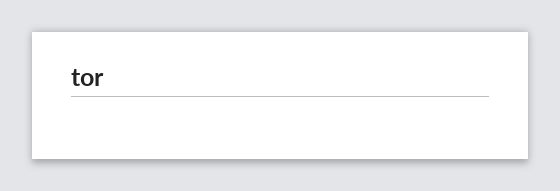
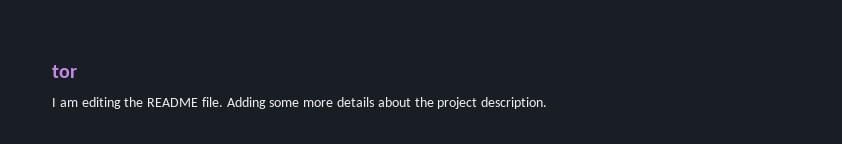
(104, 77) none -> [52,97,548,109] // I am editing the README file. Adding some more details about the project description.

